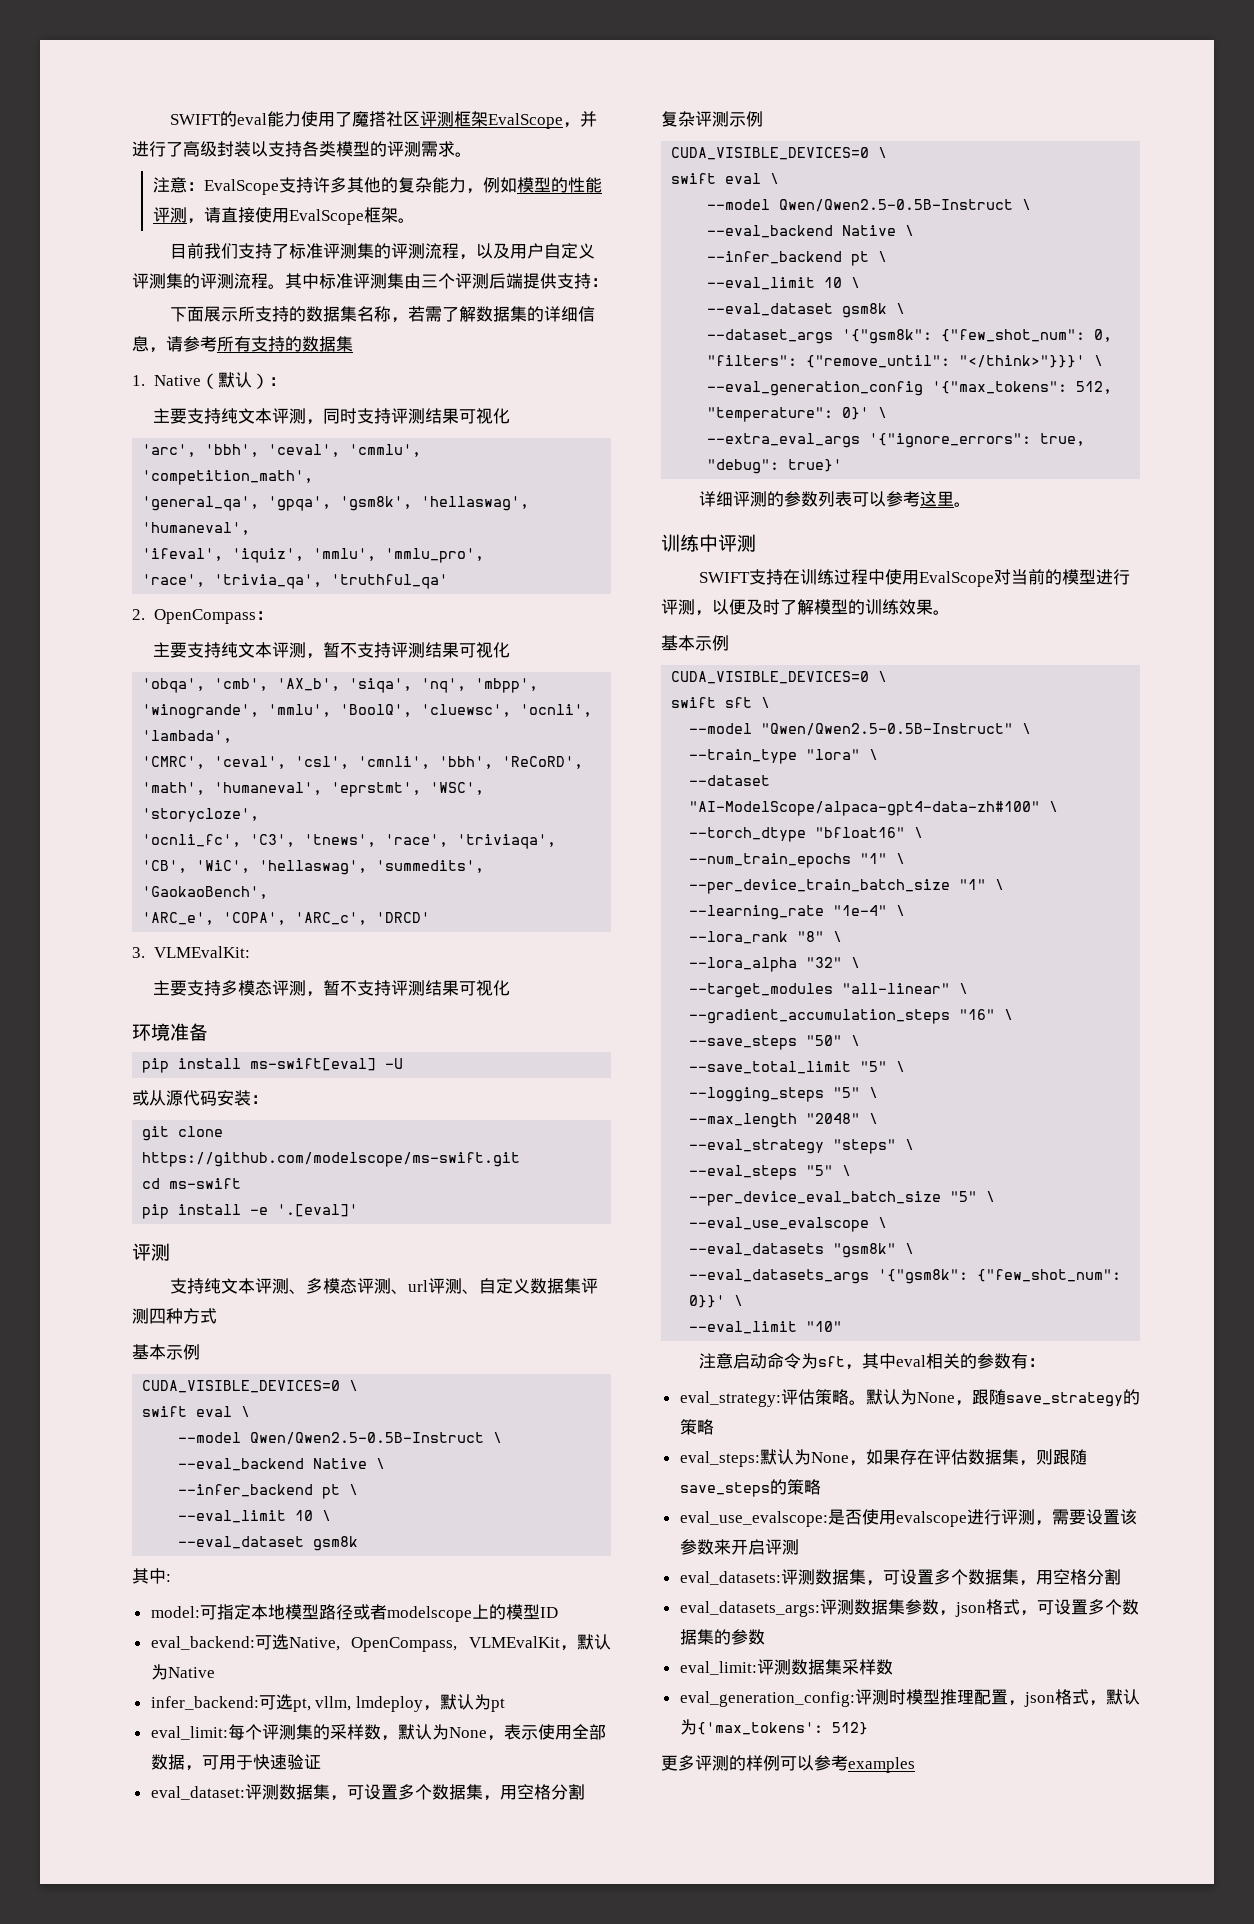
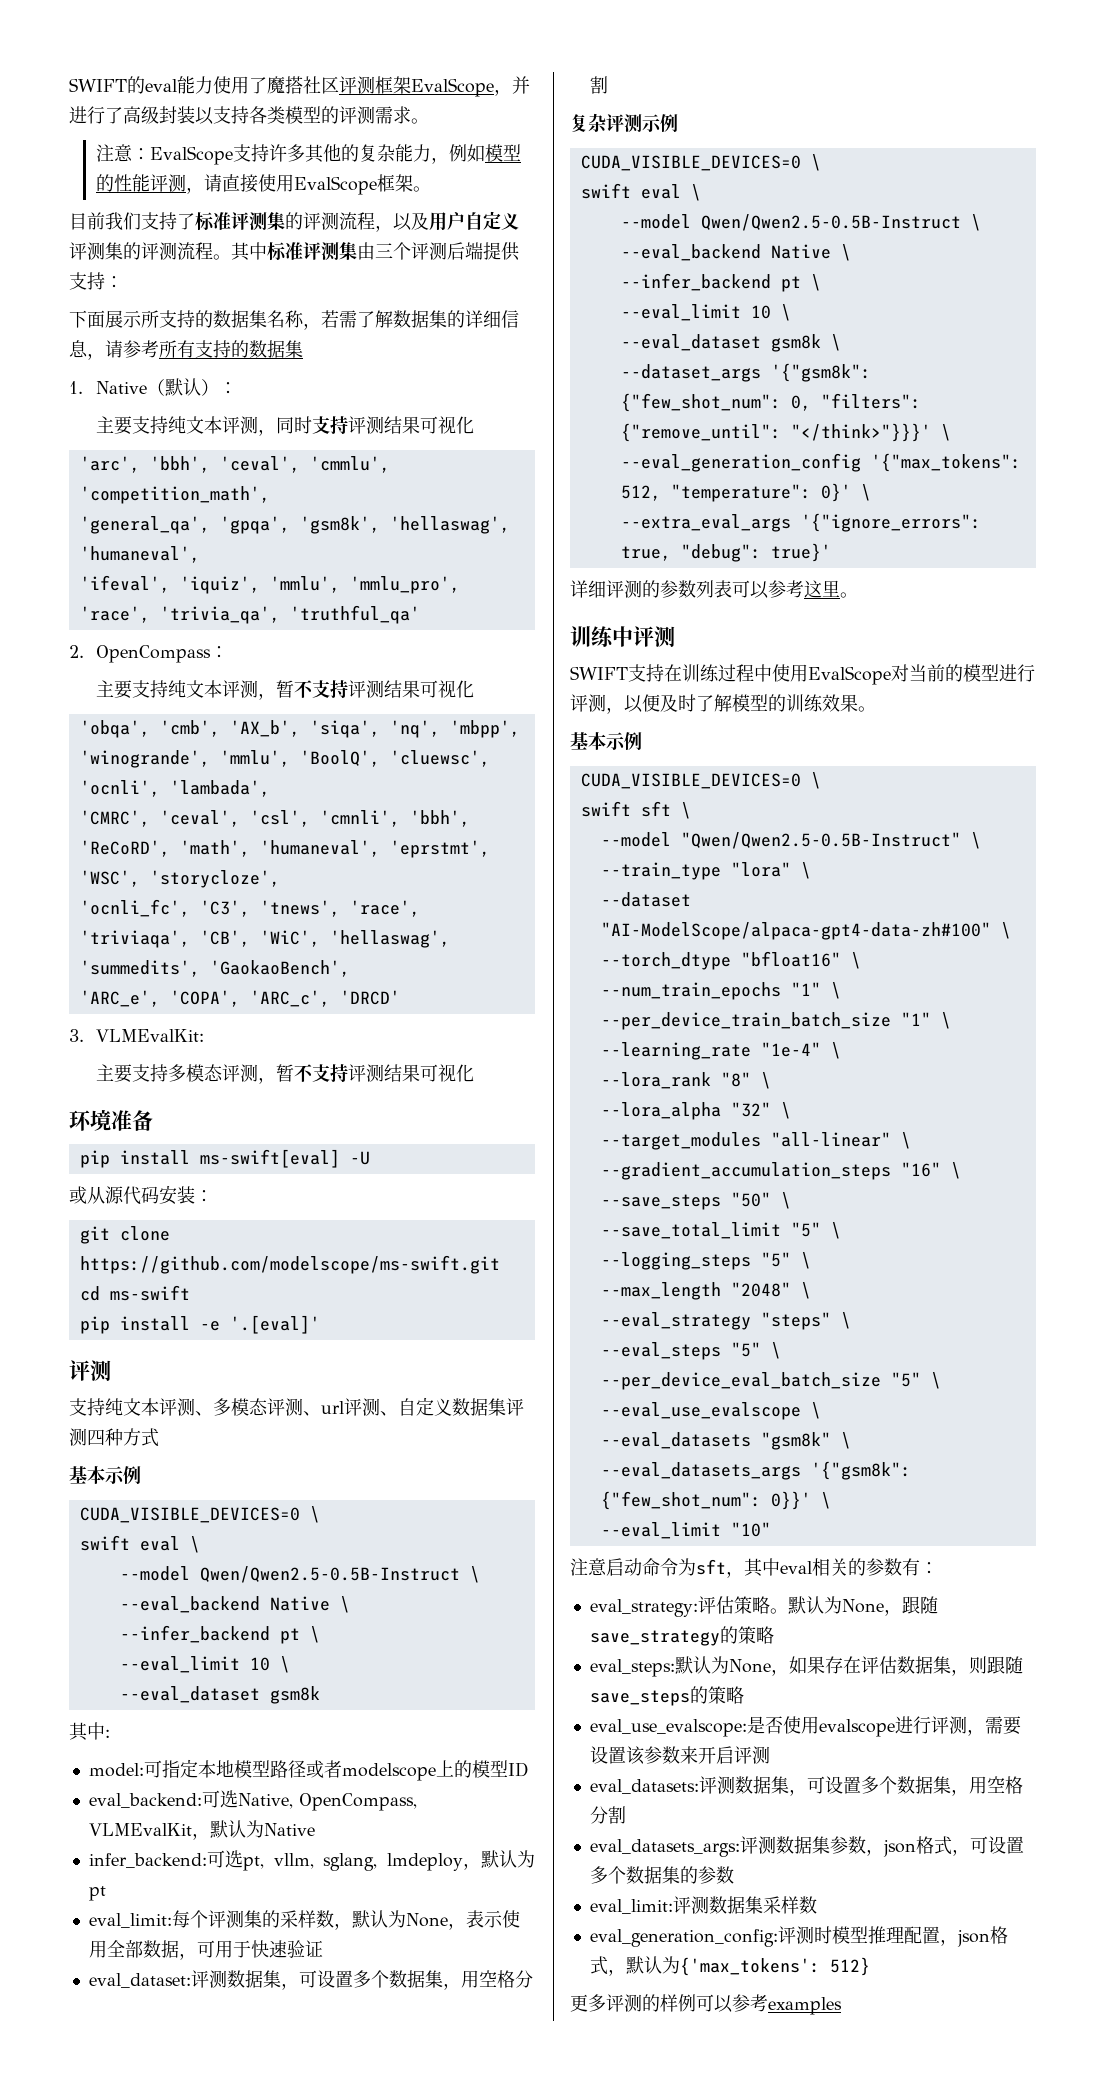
(352, 1703) none -> [323,1853,378,1871] sglang,

